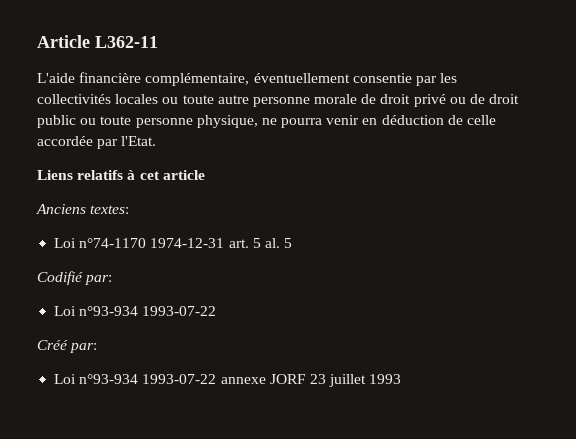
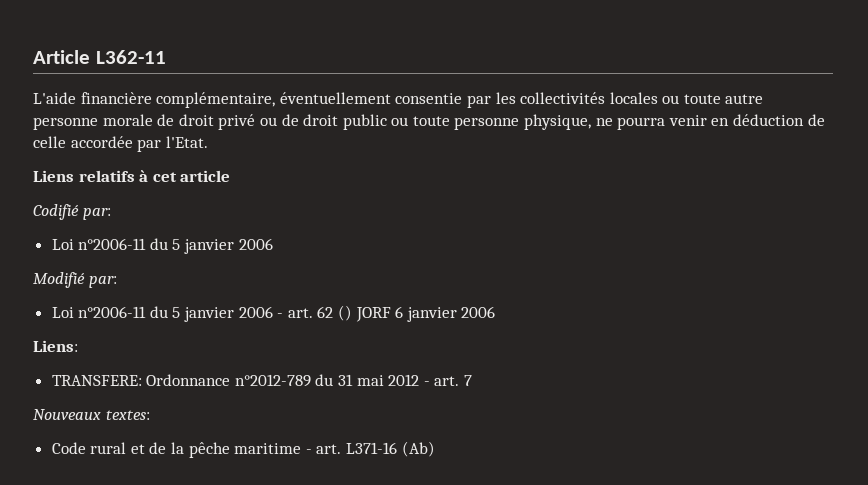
[36,204,130,214] [54,238,293,248] [37,271,113,285] [54,306,217,316] [37,340,98,353] [54,374,402,387] Anciens textes: // Loi n°74-1170 1974-12-31 art. 5 al. 5 // Codifié par: // Loi n°93-934 1993-07-22 // Créé par: // Loi n°93-934 1993-07-22 annexe JORF 23 juillet 1993 -> [33,204,111,220] [51,238,273,254] [33,272,117,288] [51,305,496,322] [33,340,78,352] [51,374,473,387] [33,409,150,420] [51,441,435,458] Codifié par: // Loi n°2006-11 du 5 janvier 2006 // Modifié par: // Loi n°2006-11 du 5 janvier 2006 - art. 62 () JORF 6 janvier 2006 // Liens: // TRANSFERE: Ordonnance n°2012-789 du 31 mai 2012 - art. 7 // Nouveaux textes: // Code rural et de la pêche maritime - art. L371-16 (Ab)

